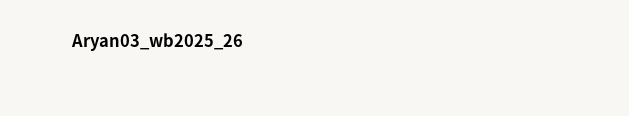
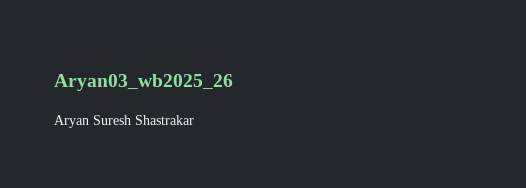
(243, 42) none -> [54,115,194,128] // Aryan Suresh Shastrakar

